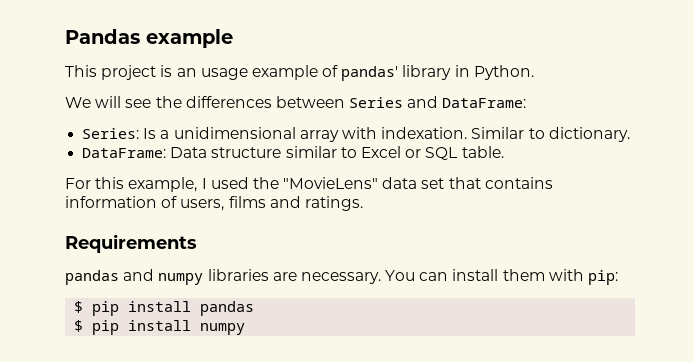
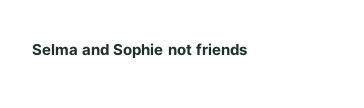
[65,29,233,48] [65,65,534,81] [65,96,527,108] [82,127,630,142] [82,146,504,160] [65,177,553,192] [65,196,363,211] [65,234,197,253] [65,269,619,285] [74,301,255,316] [74,320,246,335] Pandas example // This project is an usage example of pandas' library in Python. // We will see the differences between Series and DataFrame: // Series: Is a unidimensional array with indexation. Similar to dictionary. // DataFrame: Data structure similar to Excel or SQL table. // For this example, I used the "MovieLens" data set that contains information of users, films and ratings. // Requirements // pandas and numpy libraries are necessary. You can install them with pip: // $ pip install pandas // $ pip install numpy -> [32,43,247,59] Selma and Sophie not friends

